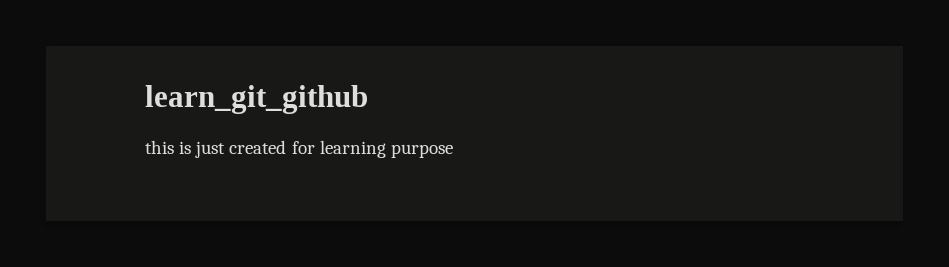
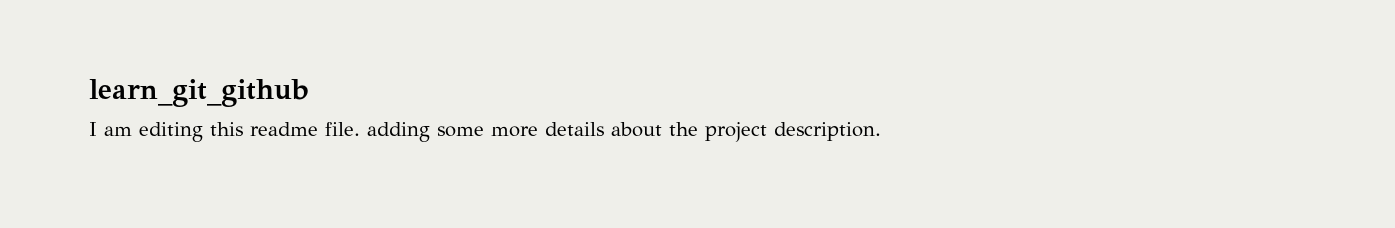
[145,140,453,158] this is just created for learning purpose -> [89,122,881,142] I am editing this readme file. adding some more details about the project description.

